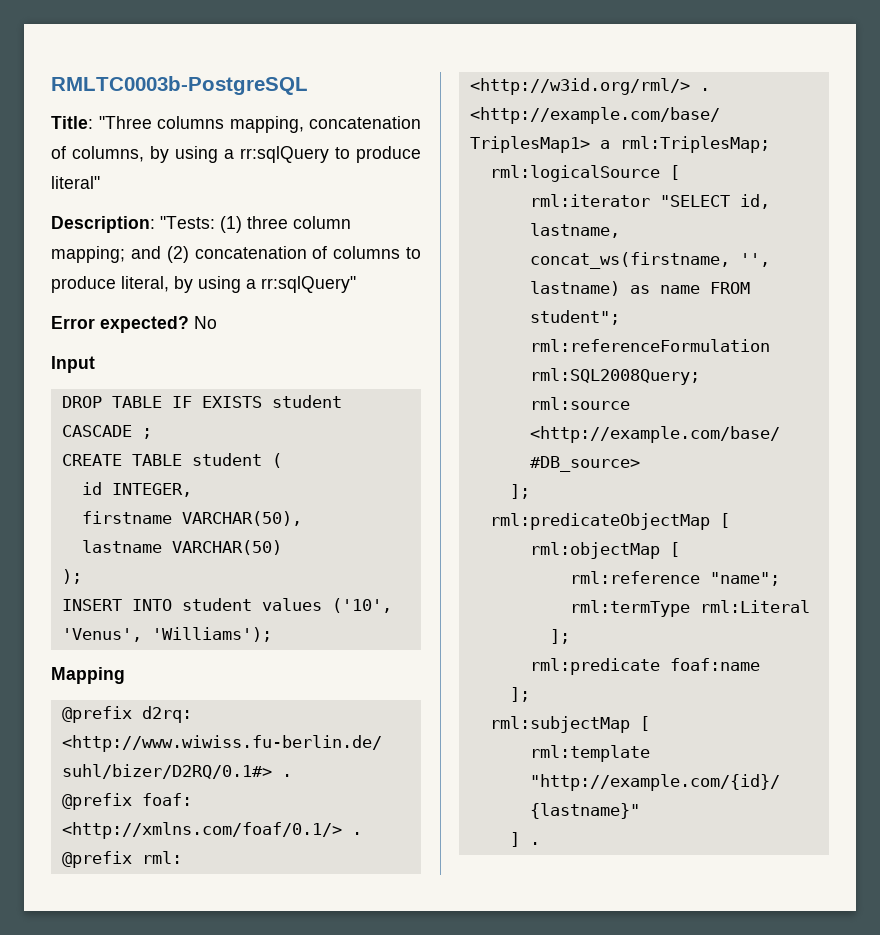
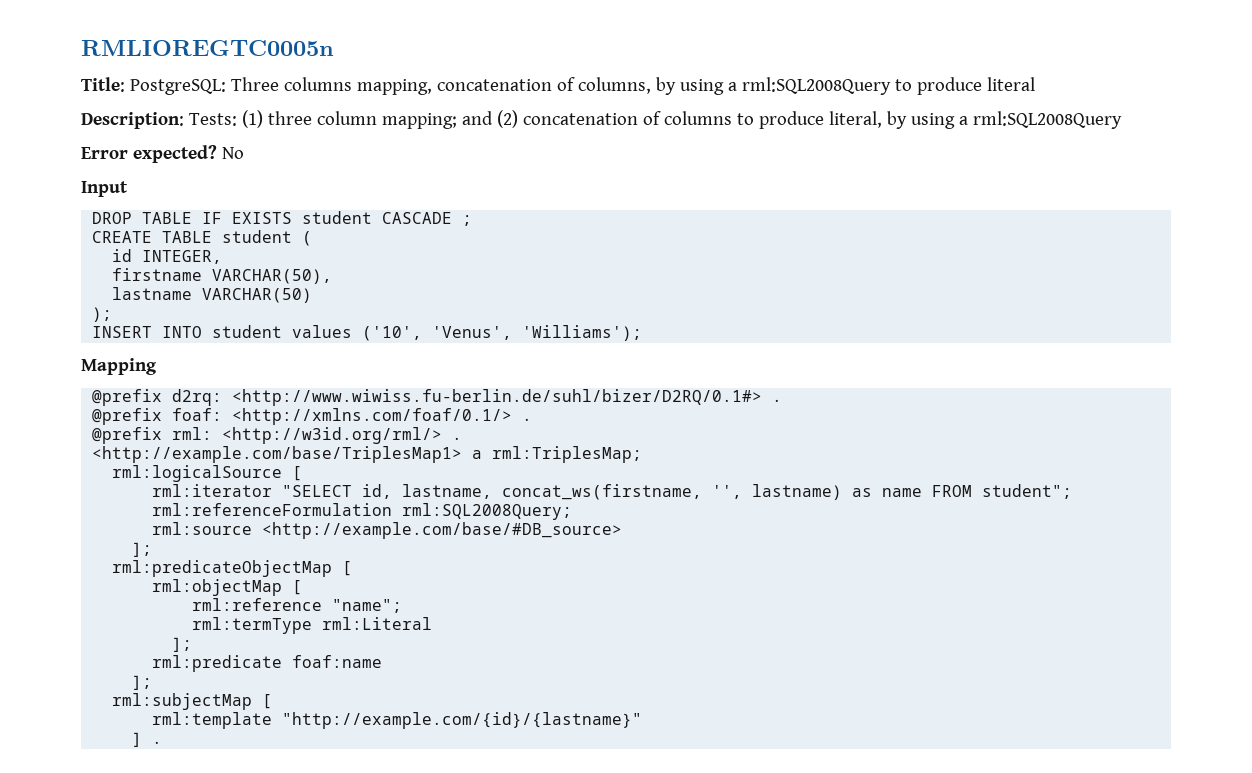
[51,76,308,95] RMLTC0003b-PostgreSQL -> [81,40,334,56] RMLIOREGTC0005n
[98,116,152,129] "Three -> [129,77,279,95] PostgreSQL: Three
[240,146,421,163] [51,176,100,189] rr:sqlQuery to produce literal" -> [741,77,1035,95] rml:SQL2008Query to produce literal
[160,216,215,229] "Tests: -> [188,113,237,126] Tests:
[261,276,356,293] rr:sqlQuery" -> [972,111,1122,129] rml:SQL2008Query

